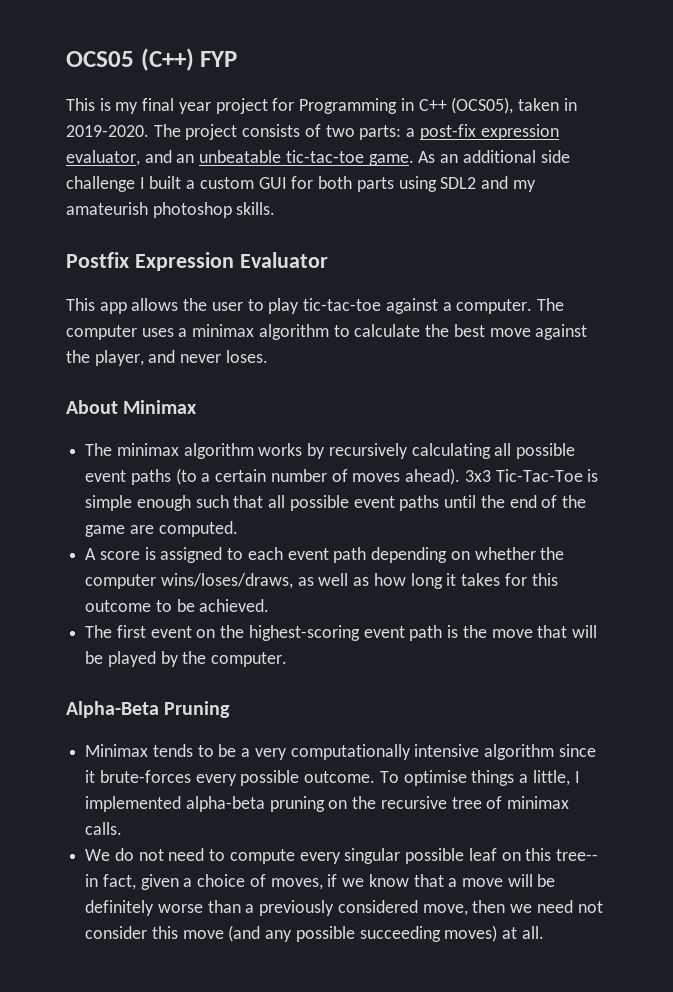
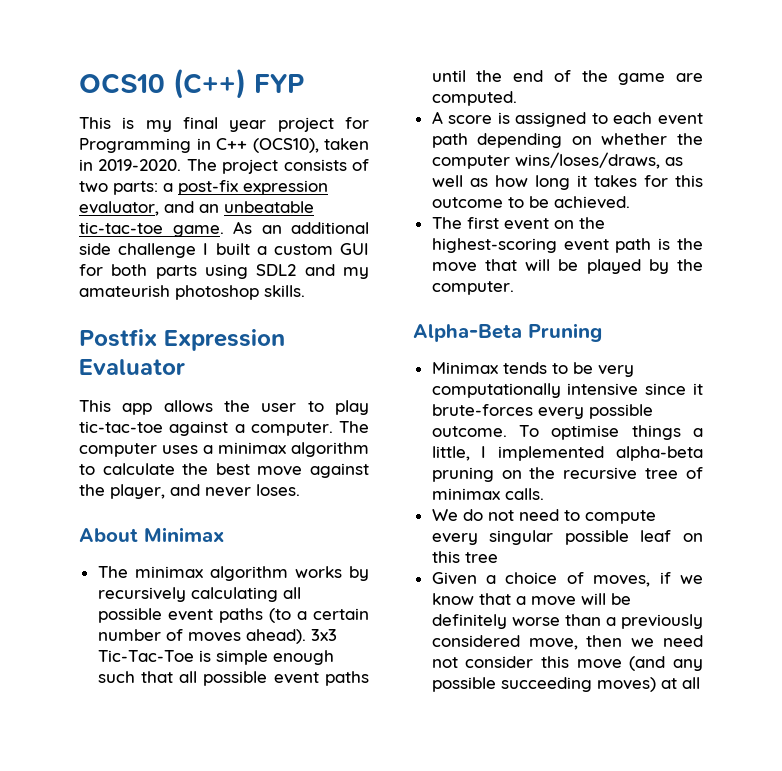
[66,51,134,67] OCS05 -> [79,73,165,94] OCS10
[451,97,514,114] (OCS05), -> [252,138,319,153] (OCS10),
[241,748,251,757] a -> (593, 368) none
[484,744,555,760] algorithm -> (639, 389) none
[555,849,598,861] [85,874,179,890] tree-- in fact, given -> [464,552,498,563] [431,572,477,585] tree // Given
[521,926,544,939] all. -> [681,677,700,689] all

